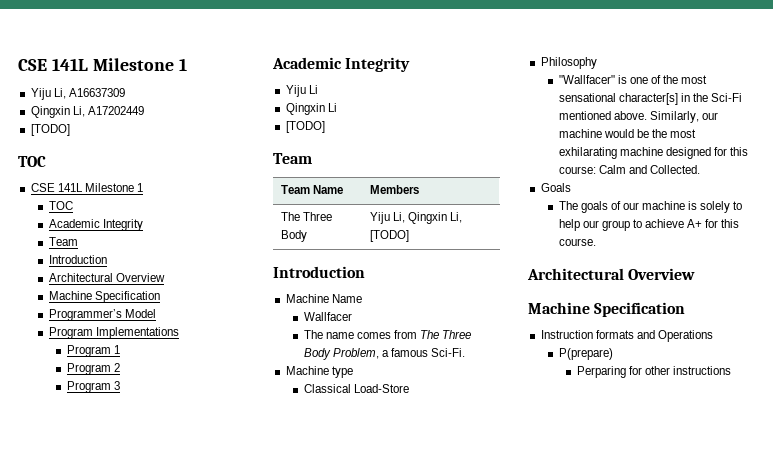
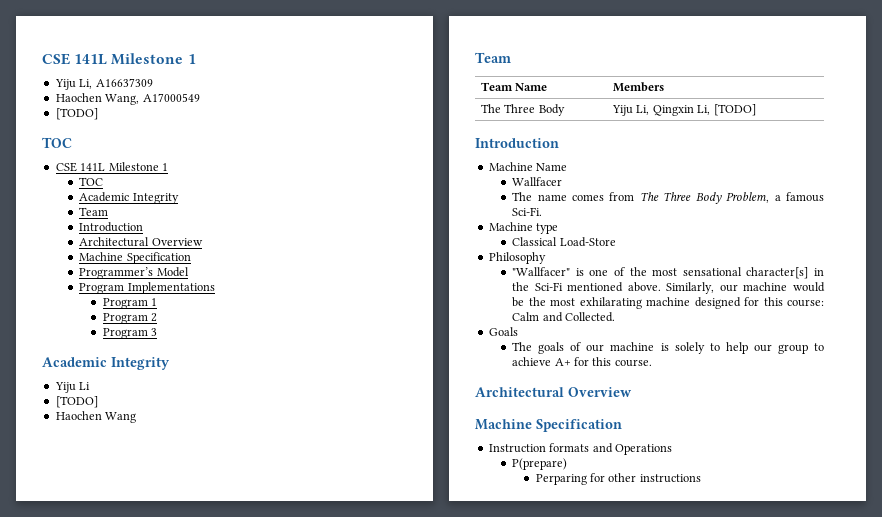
[30,106,144,118] Qingxin Li, A17202449 -> [55,93,200,105] Haochen Wang, A17000549
[285,103,337,115] [285,121,325,133] Qingxin Li // [TODO] -> [55,396,98,408] [55,411,137,423] [TODO] // Haochen Wang

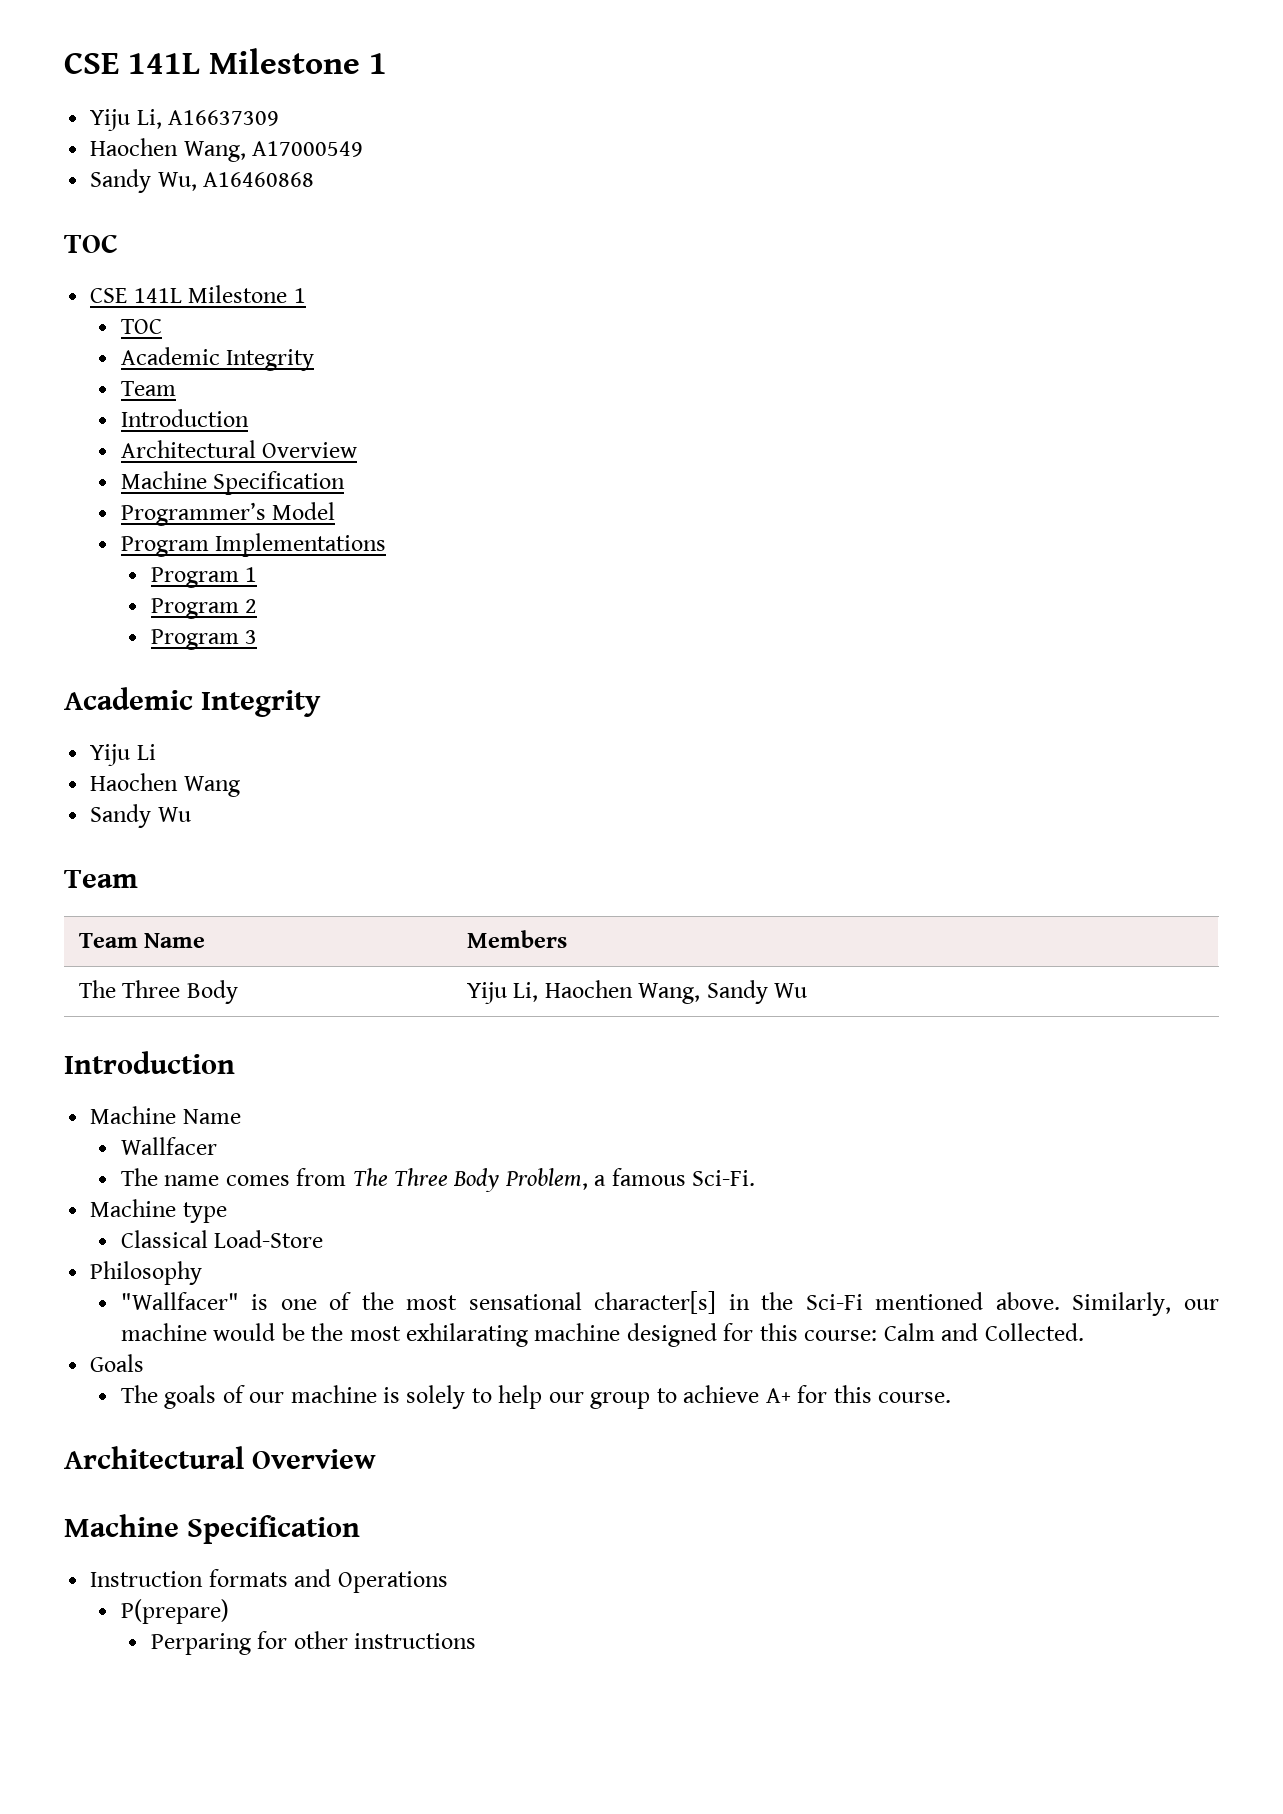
[55,108,98,120] [TODO] -> [90,169,315,193] Sandy Wu, A16460868
[55,396,98,408] // [TODO] -> (156, 752) none
(137, 417) none -> [90,804,191,828] // Sandy Wu
[652,104,756,116] Qingxin Li, [TODO] -> [544,980,808,1004] Haochen Wang, Sandy Wu

